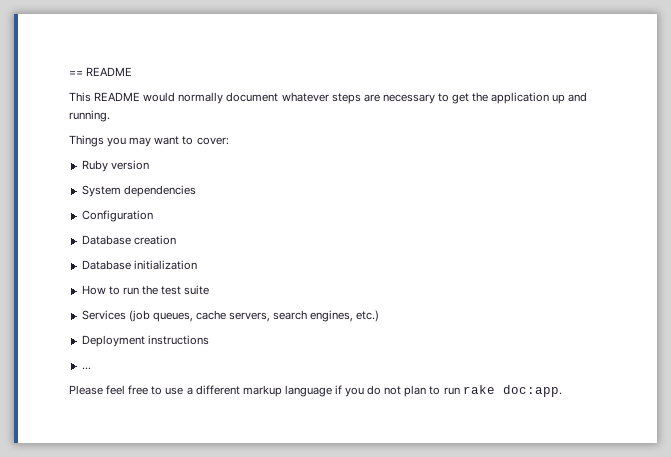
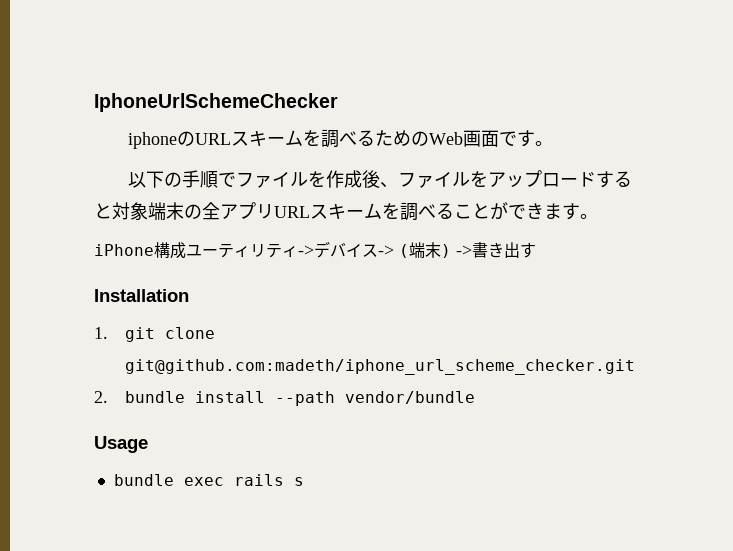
[69,67,133,76] [69,92,588,104] [69,110,110,122] [69,135,229,147] [81,160,149,172] [81,185,196,197] [81,210,153,222] [81,235,176,245] [81,260,197,270] [81,285,210,295] [81,310,380,322] [81,335,209,347] [81,367,91,370] [69,385,562,397] == README // This README would normally document whatever steps are necessary to get the application up and running. // Things you may want to cover: // Ruby version // System dependencies // Configuration // Database creation // Database initialization // How to run the test suite // Services (job queues, cache servers, search engines, etc.) // Deployment instructions // ... // Please feel free to use a different markup language if you do not plan to run rake doc:app. -> [94,93,338,112] [127,129,553,149] [127,170,632,188] [94,202,598,221] [94,241,536,259] [94,289,189,302] [94,327,215,342] [124,359,635,375] [94,391,475,406] [94,436,148,453] [113,474,304,486] IphoneUrlSchemeChecker // iphoneのURLスキームを調べるためのWeb画面です。 // 以下の手順でファイルを作成後、ファイルをアップロードすると対象端末の全アプリURLスキームを調べることができます。 // iPhone構成ユーティリティ->デバイス-> (端末) ->書き出す // Installation // 1. git clone git@github.com:madeth/iphone_url_scheme_checker.git // 2. bundle install --path vendor/bundle // Usage // bundle exec rails s

